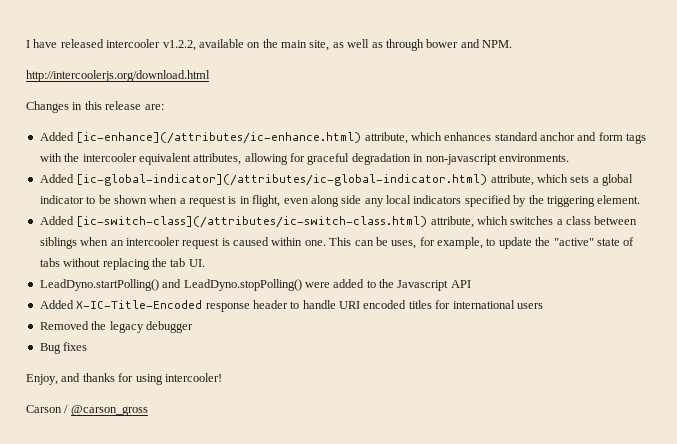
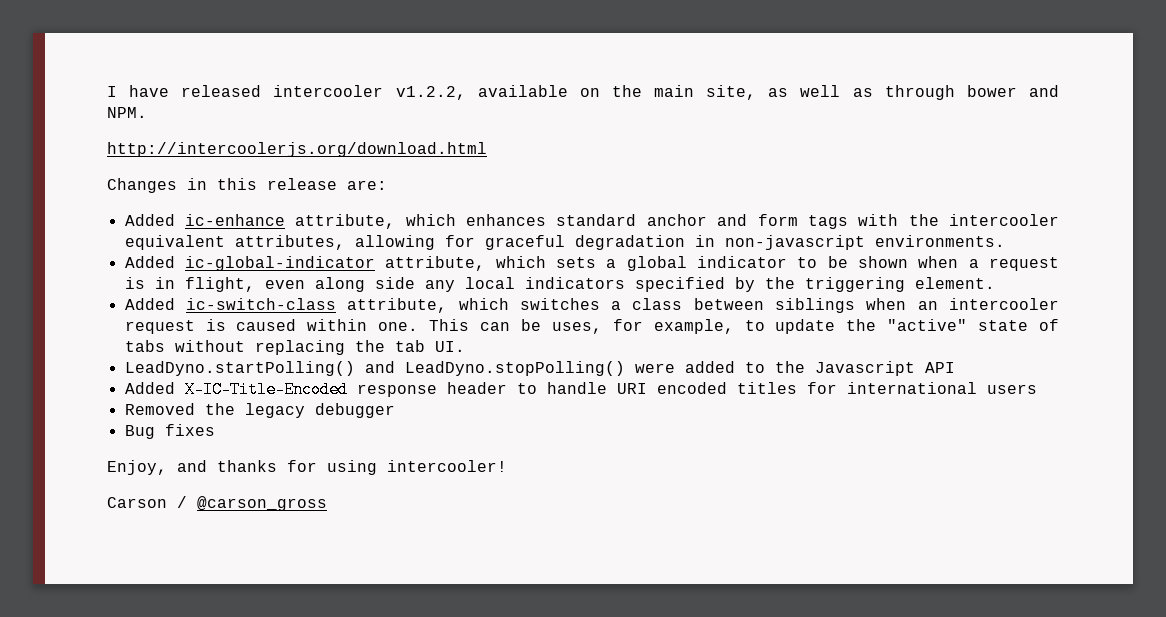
[76,132,362,144] [ic-enhance](/attributes/ic-enhance.html) -> [184,214,285,226] ic-enhance
[76,174,488,186] [ic-global-indicator](/attributes/ic-global-indicator.html) -> [184,256,375,271] ic-global-indicator
[76,216,428,228] [ic-switch-class](/attributes/ic-switch-class.html) -> [185,298,336,310] ic-switch-class

